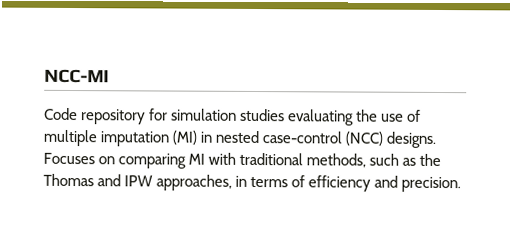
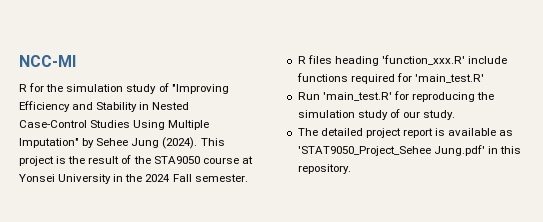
[44,107,422,126] [43,129,437,148] [43,152,442,169] [43,173,462,193] Code repository for simulation studies evaluating the use of multiple imputation (MI) in nested case-control (NCC) designs. Focuses on comparing MI with traditional methods, such as the Thomas and IPW approaches, in terms of efficiency and precision. -> [19,83,229,94] [19,101,190,112] [19,120,210,130] [19,137,225,149] [19,155,253,166] [19,174,248,184] [297,55,508,66] [296,73,484,84] [297,91,495,102] [297,109,456,120] [297,128,514,138] [297,145,521,156] [297,164,351,174] R for the simulation study of "Improving Efficiency and Stability in Nested Case-Control Studies Using Multiple Imputation" by Sehee Jung (2024). This project is the result of the STA9050 course at Yonsei University in the 2024 Fall semester. // R files heading 'function_xxx.R' include functions required for 'main_test.R' // Run 'main_test.R' for reproducing the simulation study of our study. // The detailed project report is available as 'STAT9050_Project_Sehee Jung.pdf' in this repository.

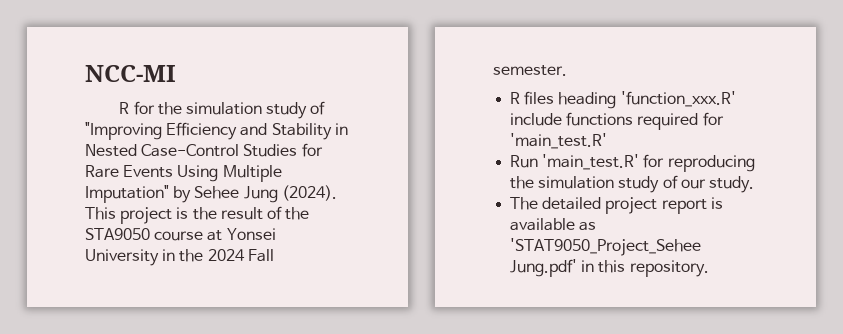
(131, 124) none -> [301,143,323,157] [85,165,174,178] for Rare Events

